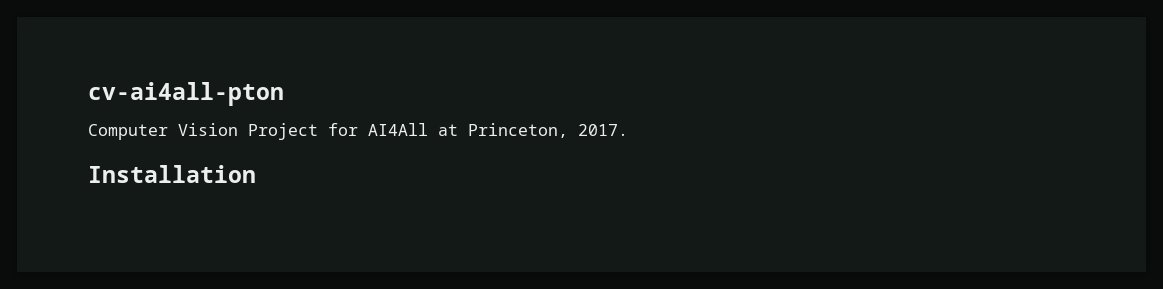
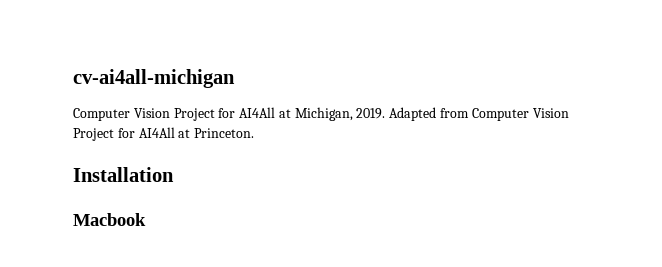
[88,82,284,106] [88,123,628,140] cv-ai4all-pton // Computer Vision Project for AI4All at Princeton, 2017. -> [73,69,235,88] [73,107,569,121] [73,127,255,141] cv-ai4all-michigan // Computer Vision Project for AI4All at Michigan, 2019. Adapted from Computer Vision Project for AI4All at Princeton.
(256, 174) none -> [73,213,146,226] // Macbook

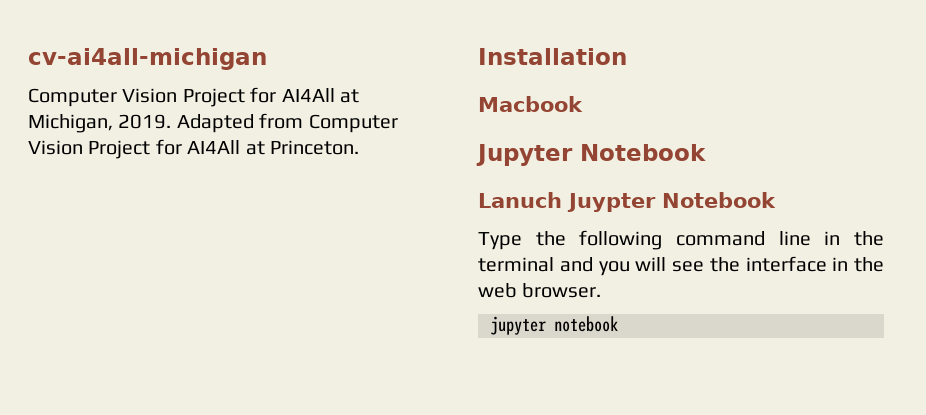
(146, 219) none -> [476,144,706,166] [478,192,776,212] [478,230,884,250] [478,256,884,276] [478,283,602,298] [490,316,618,335] // Jupyter Notebook // Lanuch Juypter Notebook // Type the following command line in the terminal and you will see the interface in the web browser. // jupyter notebook

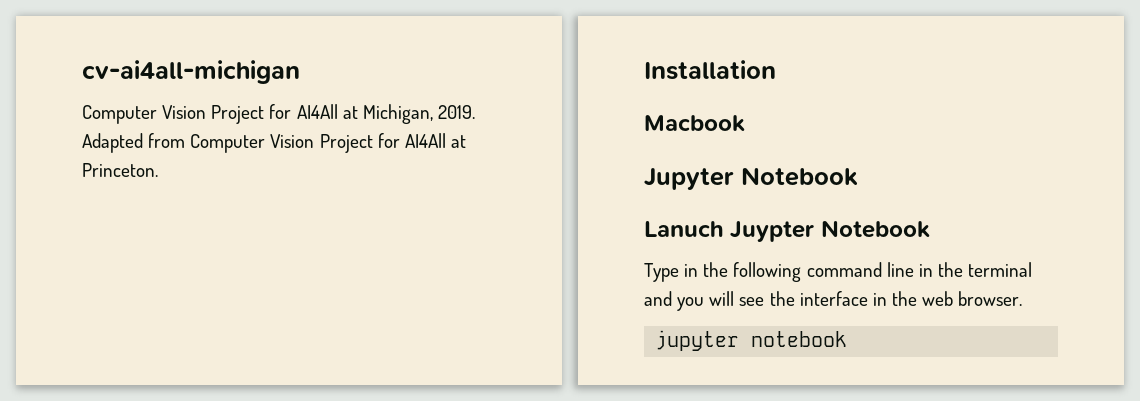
(522, 241) none -> [684,264,699,277] in

